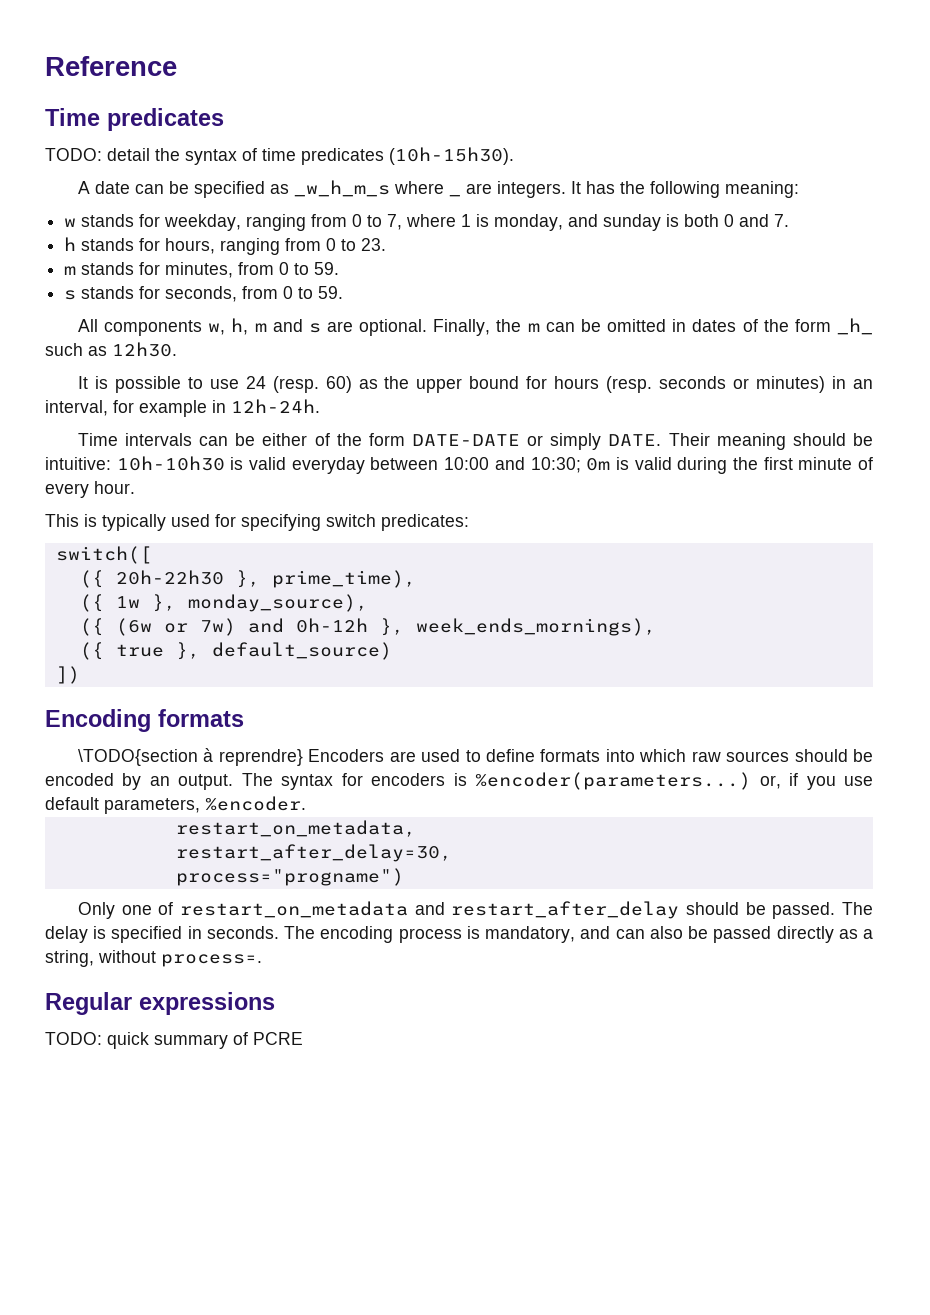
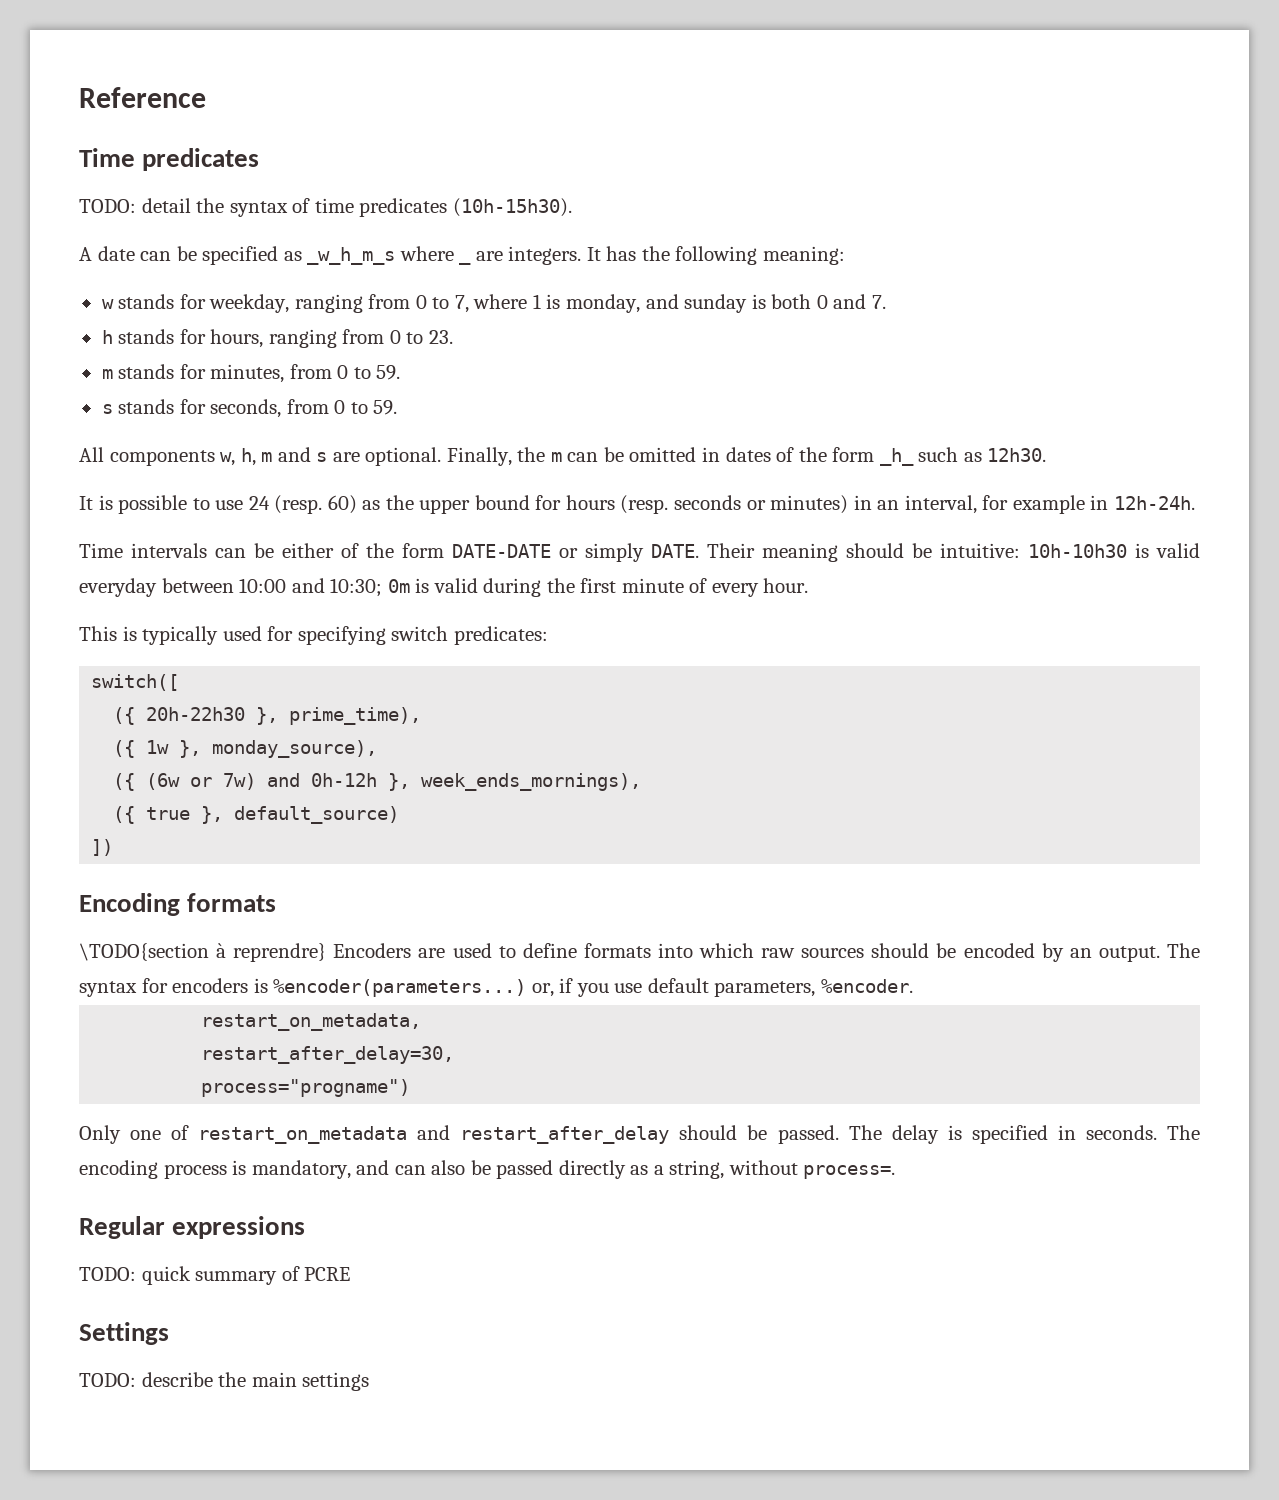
(303, 1038) none -> [79,1322,169,1345] [79,1372,370,1391] // Settings // TODO: describe the main settings

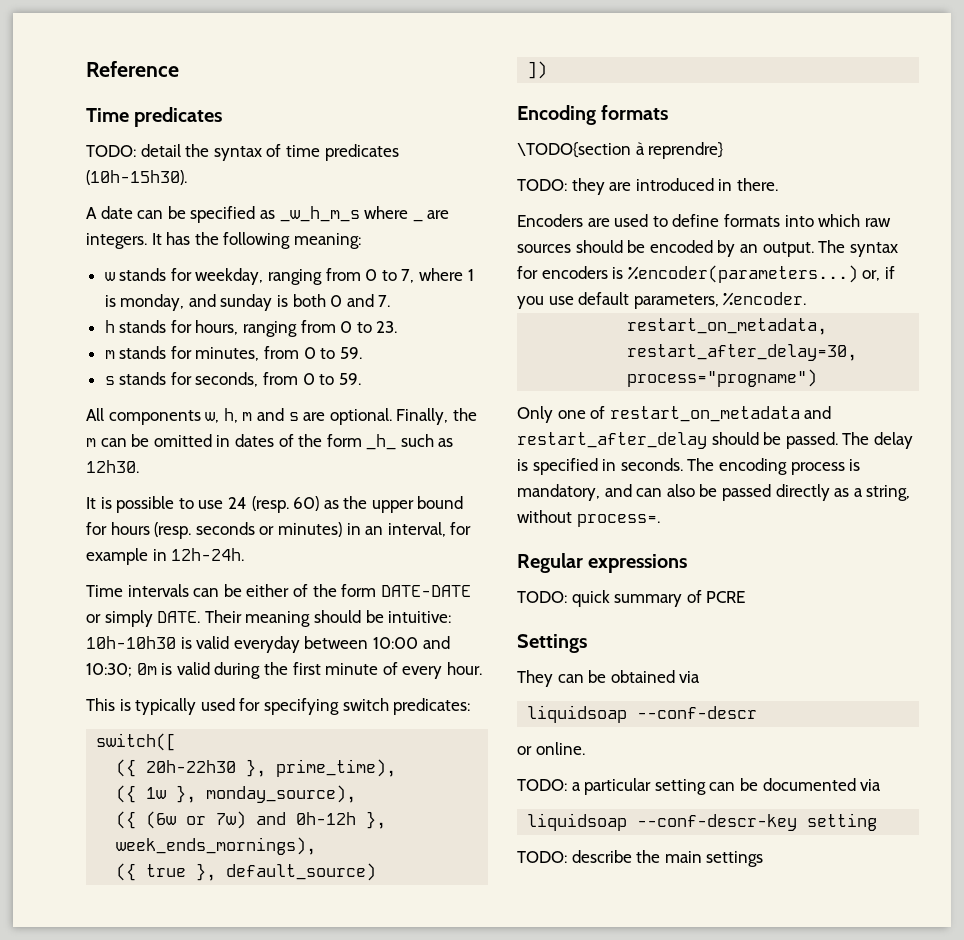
(327, 952) none -> [517,178,778,195] // TODO: they are introduced in there. //
(169, 1333) none -> [517,670,701,687] [527,705,758,723] [517,742,585,755] [517,778,882,795] [527,813,878,831] // They can be obtained via // liquidsoap --conf-descr // or online. // TODO: a particular setting can be documented via // liquidsoap --conf-descr-key setting

